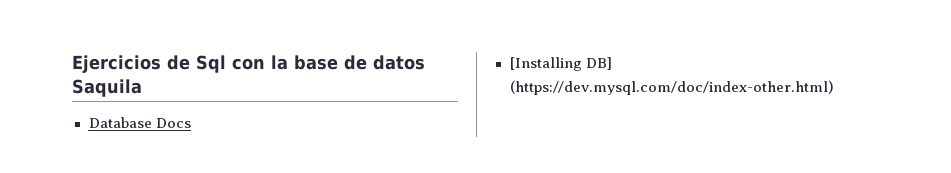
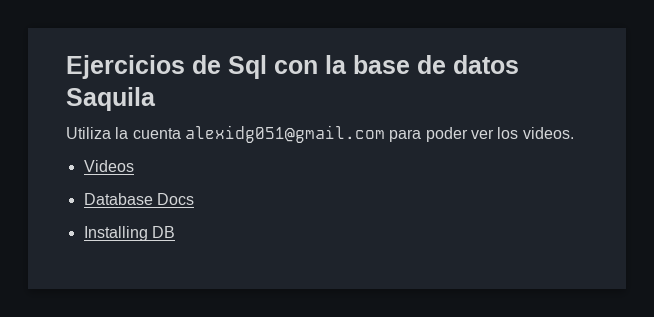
(142, 88) none -> [66,125,574,143] [83,160,134,172] // Utiliza la cuenta alexidg051@gmail.com para poder ver los videos. // Videos
[509,57,612,71] [509,80,835,95] [Installing DB] (https://dev.mysql.com/doc/index-other.html) -> [83,226,175,241] Installing DB

